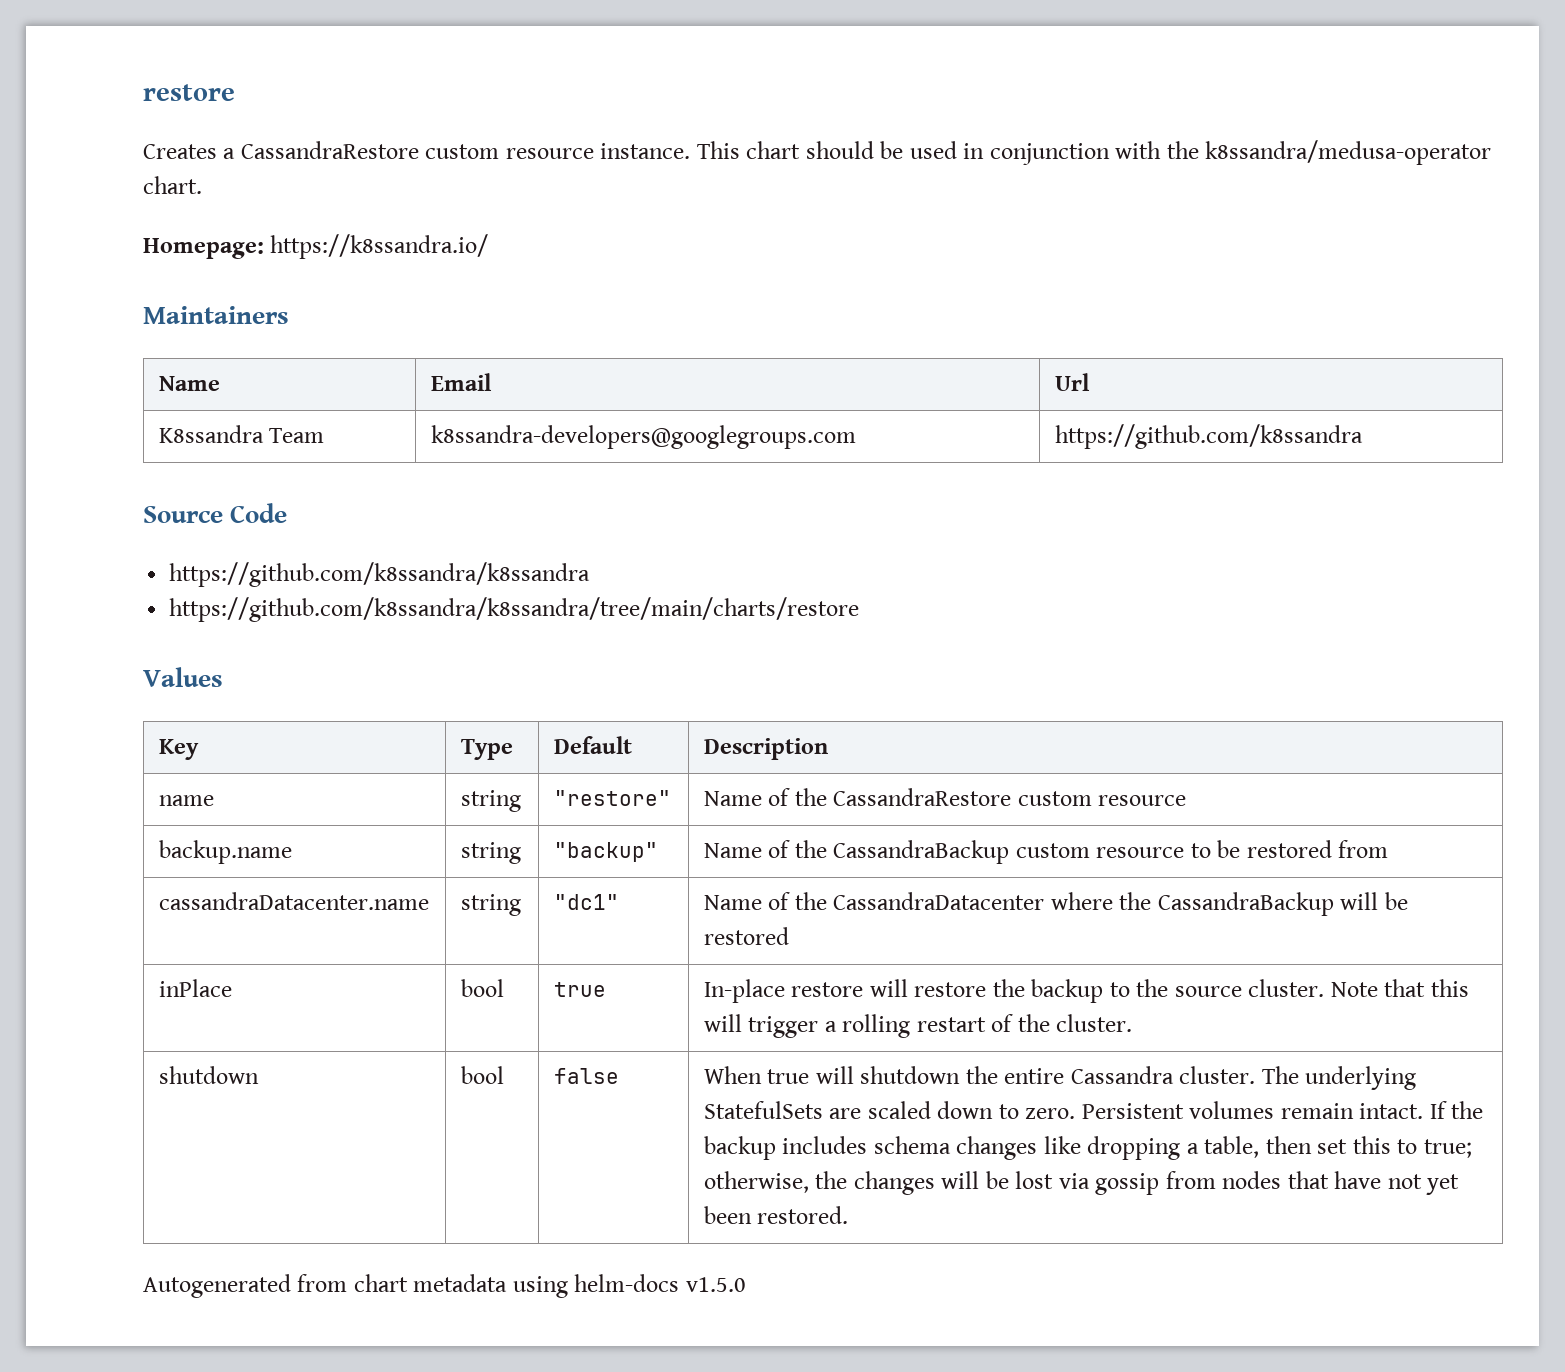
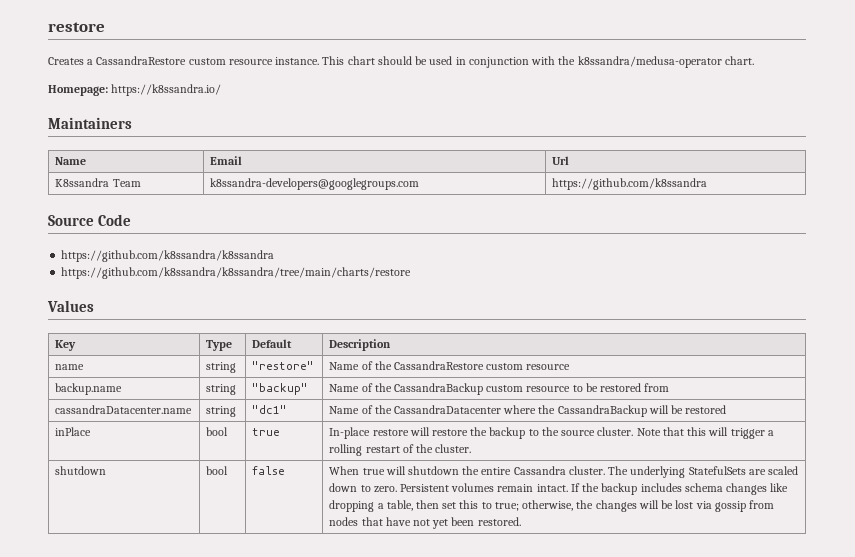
[143,1274,746,1298] // Autogenerated from chart metadata using helm-docs v1.5.0 -> (521, 521) none

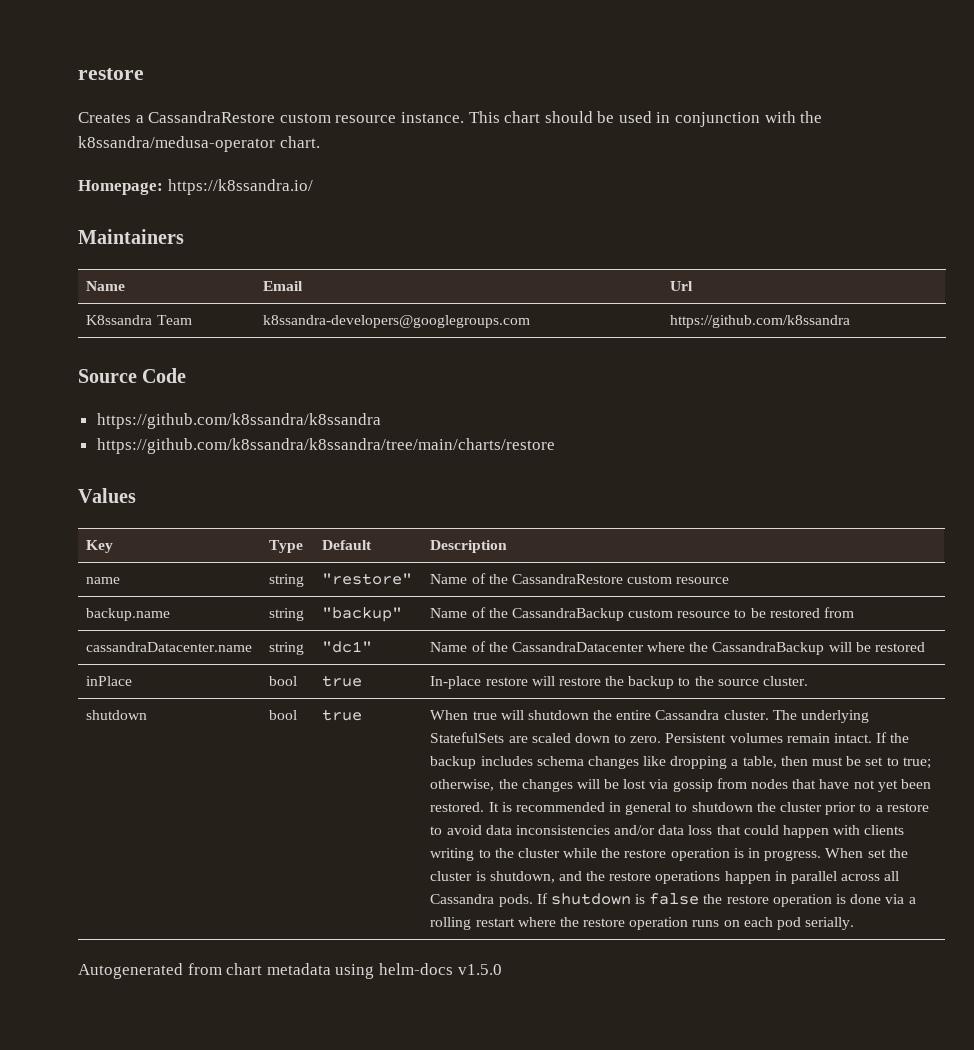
[636,427,774,439] [329,444,472,456] Note that this will trigger a rolling restart of the cluster. -> (808, 681) none
[252,466,286,475] false -> [322,709,363,721] true
[442,500,479,509] set this -> [811,756,884,766] must be set
(521, 521) none -> [488,802,929,815] [430,825,905,838] [430,848,908,861] [430,871,900,884] [430,893,916,907] [430,917,855,930] [78,963,502,979] It is recommended in general to shutdown the cluster prior to a restore to avoid data inconsistencies and/or data loss that could happen with clients writing to the cluster while the restore operation is in progress. When set the cluster is shutdown, and the restore operations happen in parallel across all Cassandra pods. If shutdown is false the restore operation is done via a rolling restart where the restore operation runs on each pod serially. // Autogenerated from chart metadata using helm-docs v1.5.0

